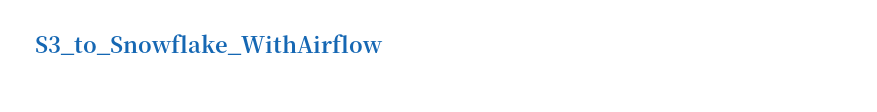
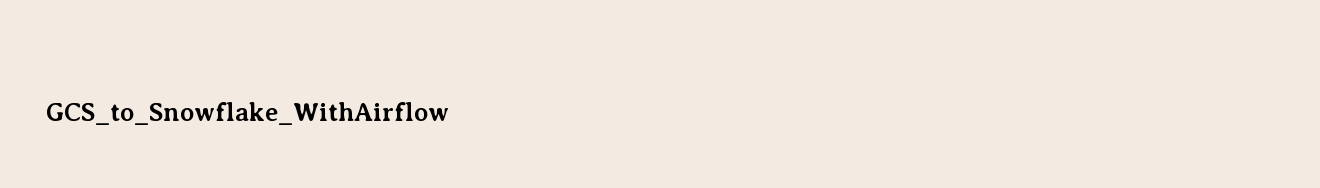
[35,34,383,55] S3_to_Snowflake_WithAirflow -> [46,102,449,125] GCS_to_Snowflake_WithAirflow

